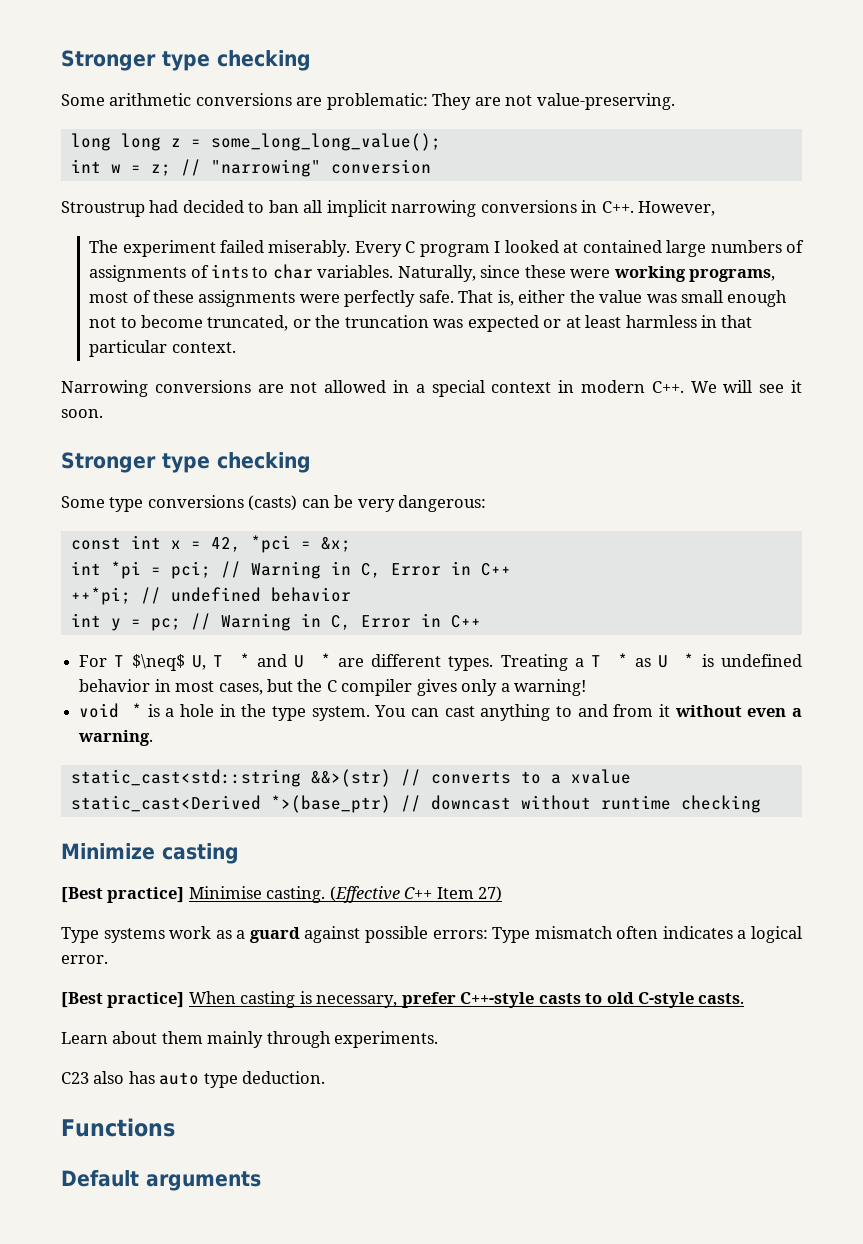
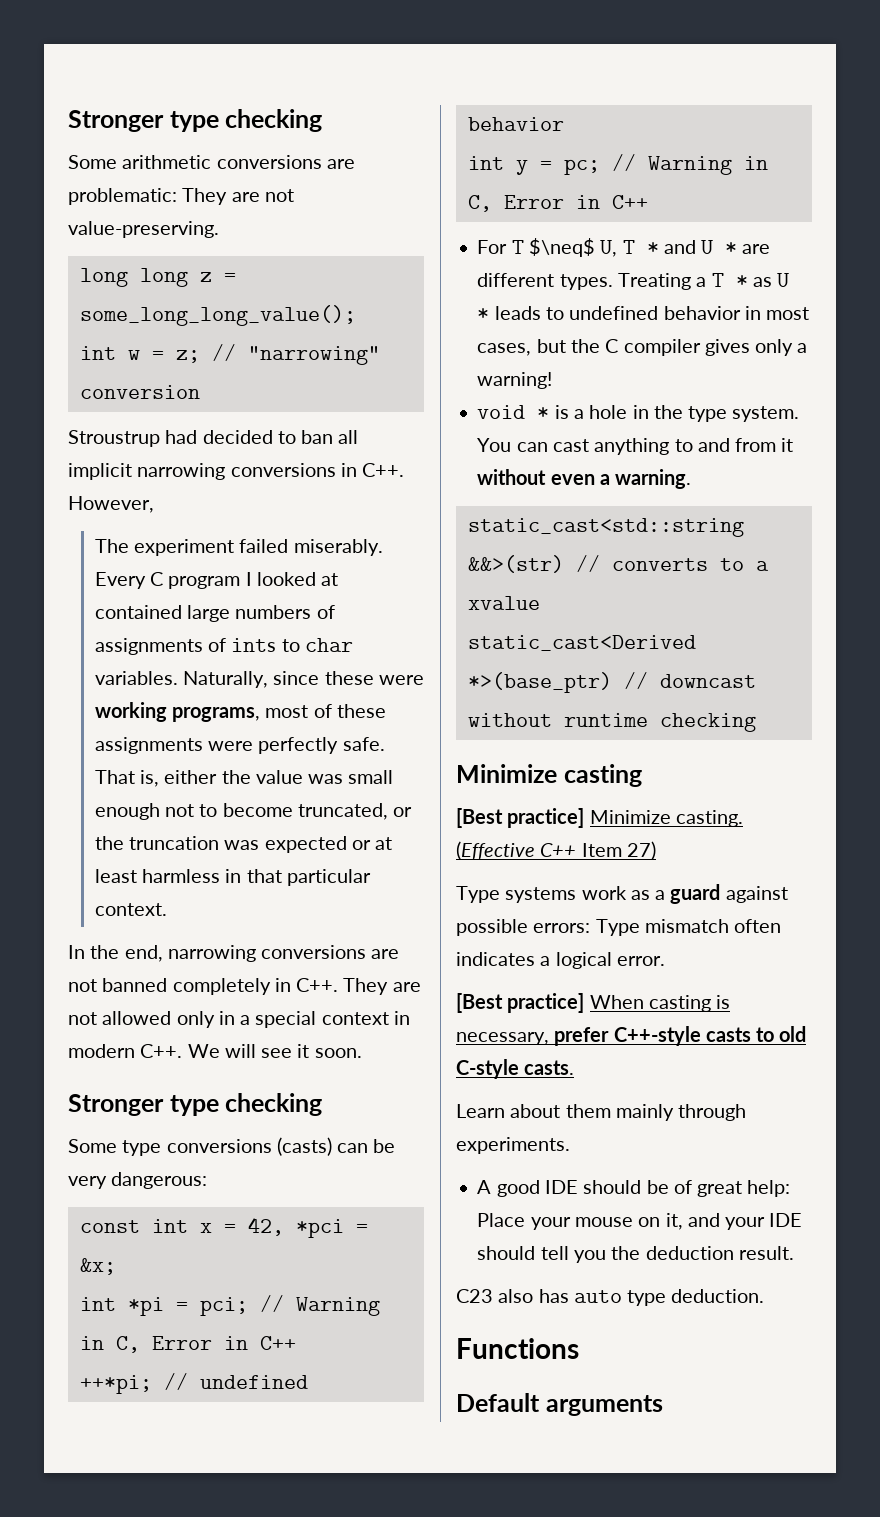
[61,380,387,397] Narrowing conversions are not allowed -> [68,945,400,962] [68,978,421,995] [68,1011,215,1028] In the end, narrowing conversions are not banned completely in C++. They are not allowed only
[701,654,714,667] is -> [494,306,564,320] leads to
[188,886,262,899] Minimise -> [589,810,671,824] Minimize
(439, 1039) none -> [477,1180,791,1197] [477,1213,803,1230] [477,1246,794,1263] // A good IDE should be of great help: Place your mouse on it, and your IDE should tell you the deduction result.

